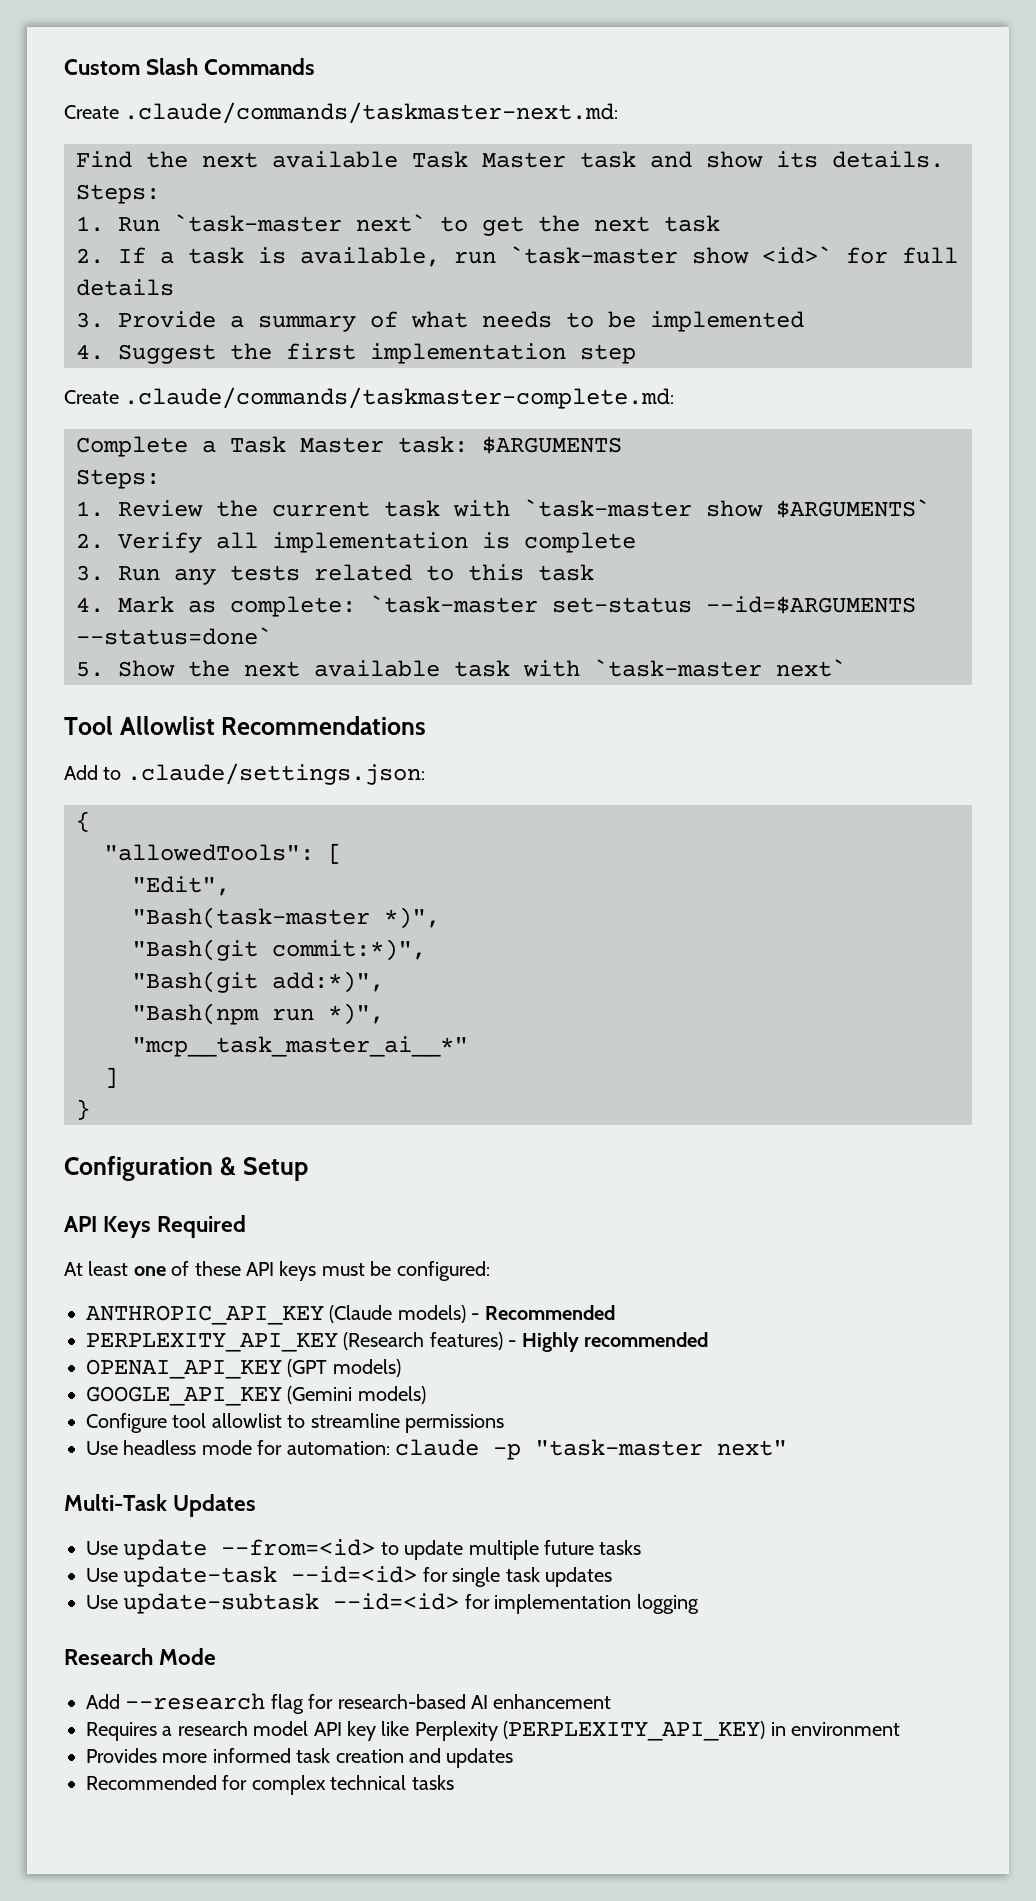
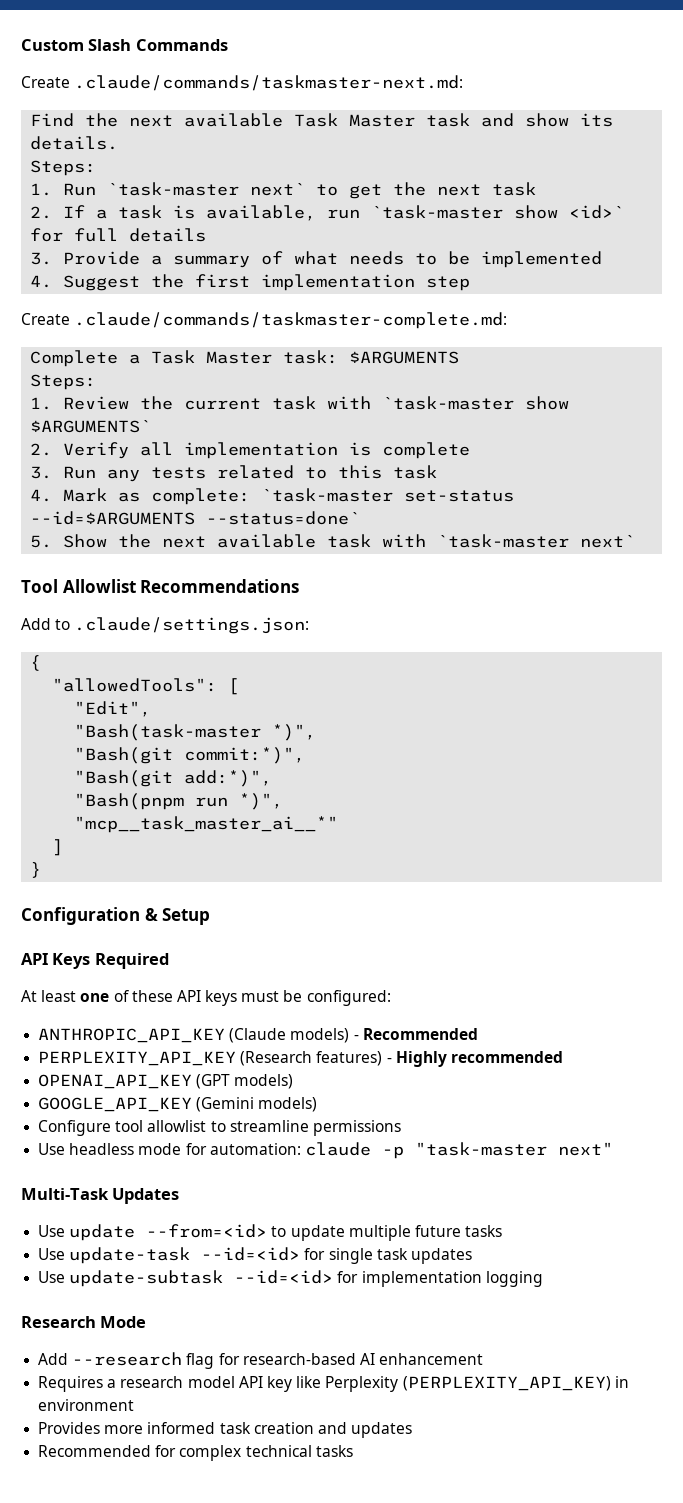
[132,1003,259,1025] "Bash(npm -> [74,793,185,810] "Bash(pnpm

